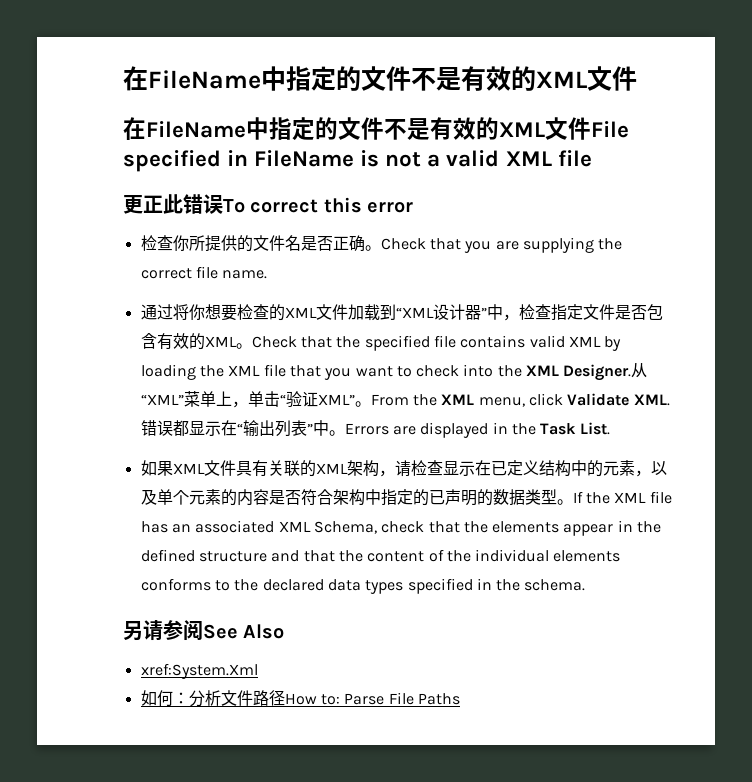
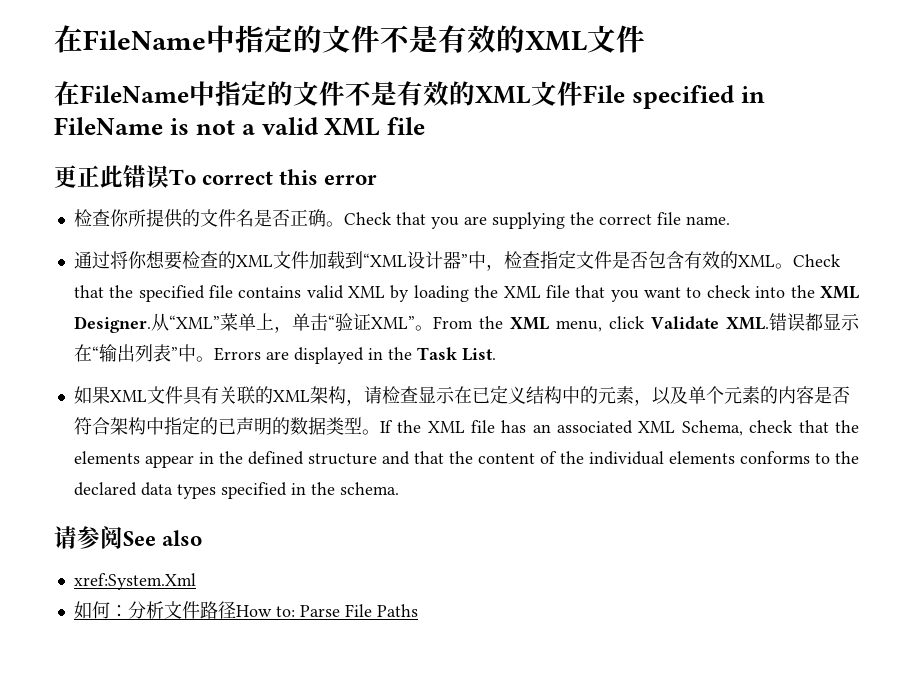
[123,621,143,641] 另 -> (399, 488) none
[243,624,285,639] Also -> [162,530,203,546] also

